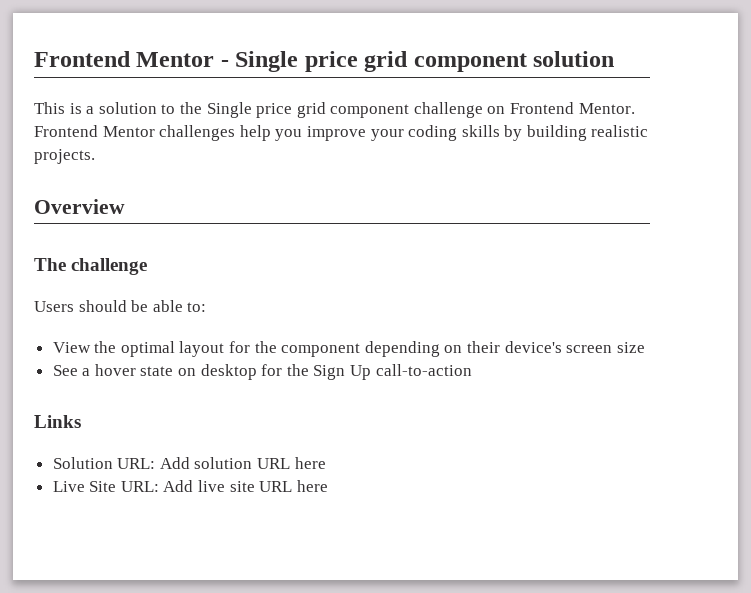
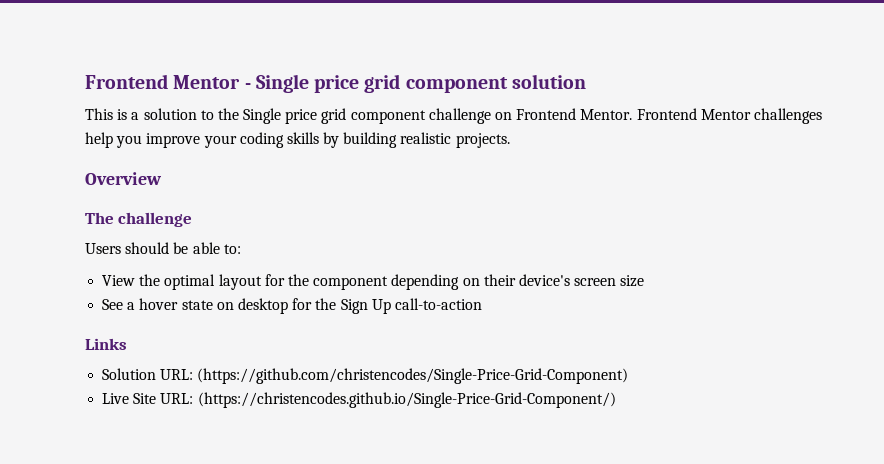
[159,457,326,469] Add solution URL here -> [197,368,629,384] (https://github.com/christencodes/Single-Price-Grid-Component)
[163,480,328,492] Add live site URL here -> [197,392,616,408] (https://christencodes.github.io/Single-Price-Grid-Component/)

